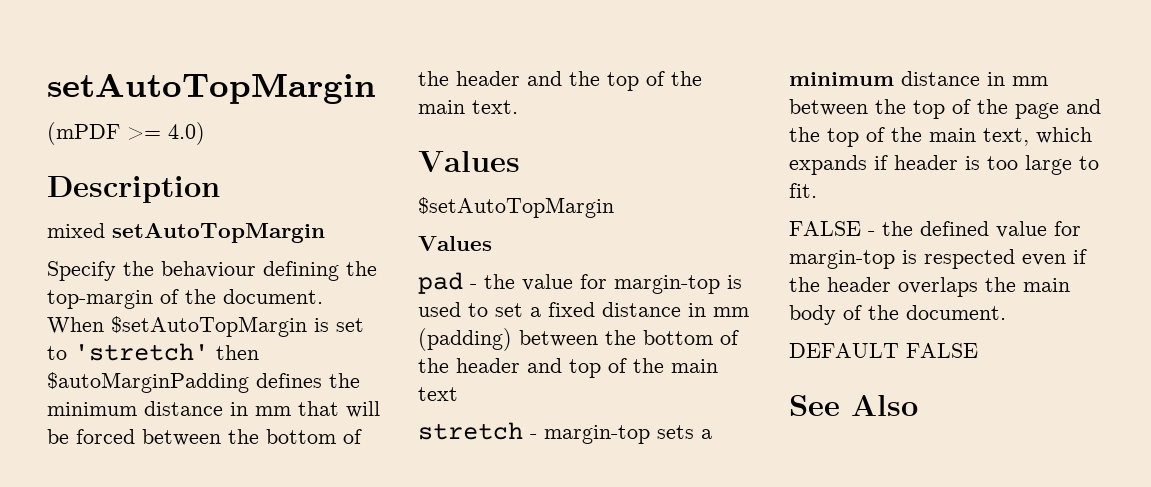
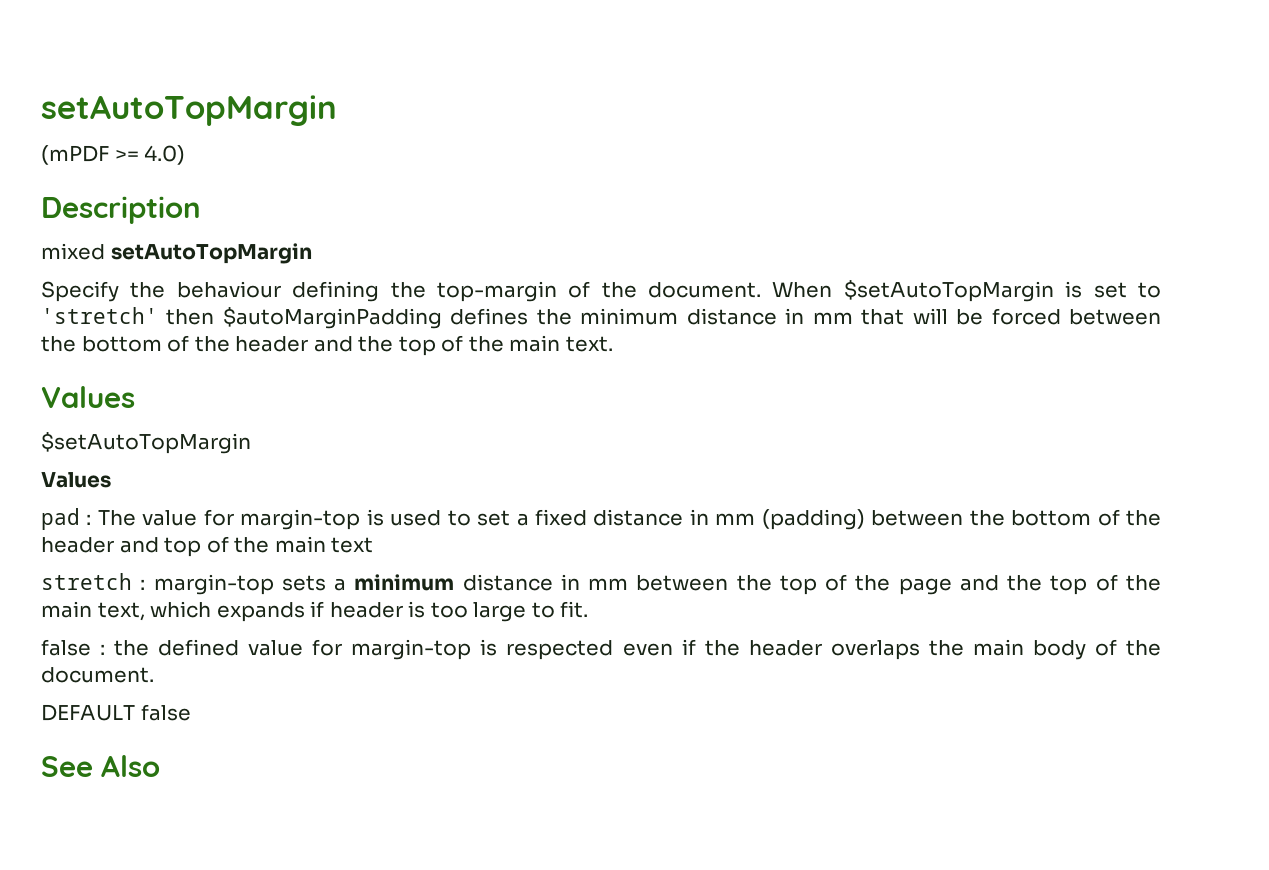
[470,274,515,289] - the -> [86,510,136,526] : The
[530,434,537,439] - -> [140,579,146,590] :
[789,221,875,236] FALSE - -> [41,639,106,656] false :
[906,343,978,358] FALSE -> [140,704,191,721] false

